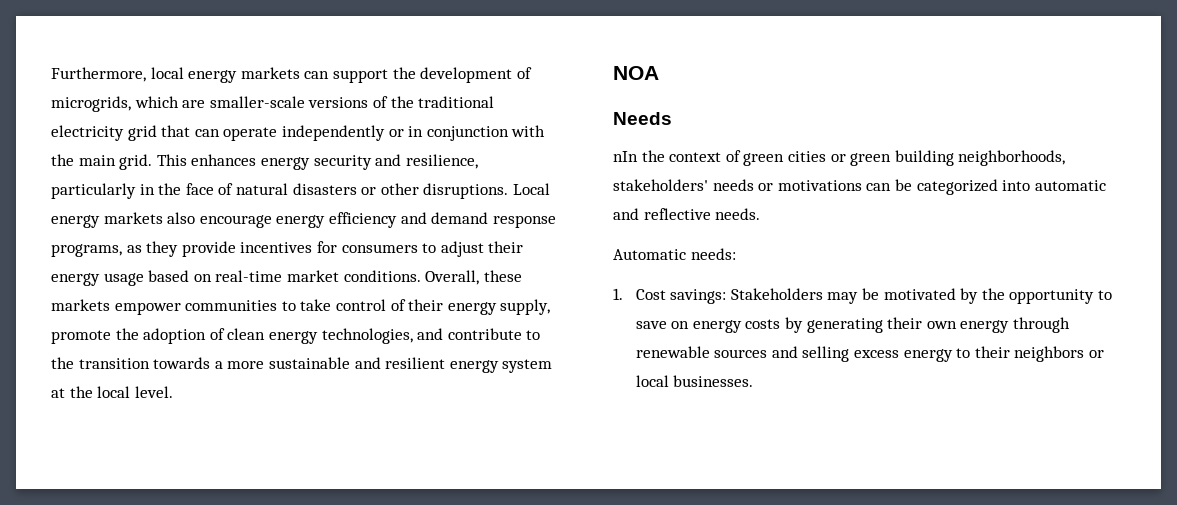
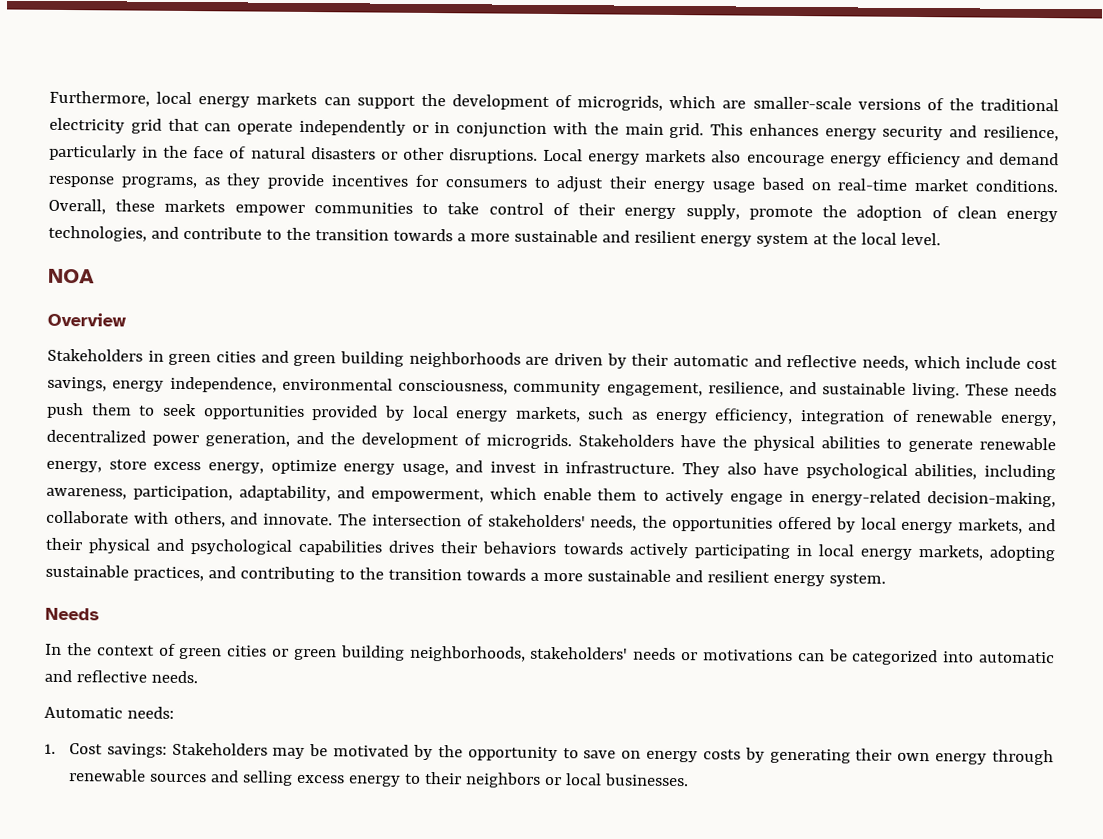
(659, 73) none -> [47,312,127,327] [47,348,1058,371] [47,376,1057,399] [46,402,1057,427] [46,429,1056,453] [46,459,1056,481] [46,485,1056,508] [46,510,1057,534] [45,537,1055,562] [45,564,886,587] // Overview // Stakeholders in green cities and green building neighborhoods are driven by their automatic and reflective needs, which include cost savings, energy independence, environmental consciousness, community engagement, resilience, and sustainable living. These needs push them to seek opportunities provided by local energy markets, such as energy efficiency, integration of renewable energy, decentralized power generation, and the development of microgrids. Stakeholders have the physical abilities to generate renewable energy, store excess energy, optimize energy usage, and invest in infrastructure. They also have psychological abilities, including awareness, participation, adaptability, and empowerment, which enable them to actively engage in energy-related decision-making, collaborate with others, and innovate. The intersection of stakeholders' needs, the opportunities offered by local energy markets, and their physical and psychological capabilities drives their behaviors towards actively participating in local energy markets, adopting sustainable practices, and contributing to the transition towards a more sustainable and resilient energy system.
[613,151,638,162] nIn -> [45,643,62,655] In

